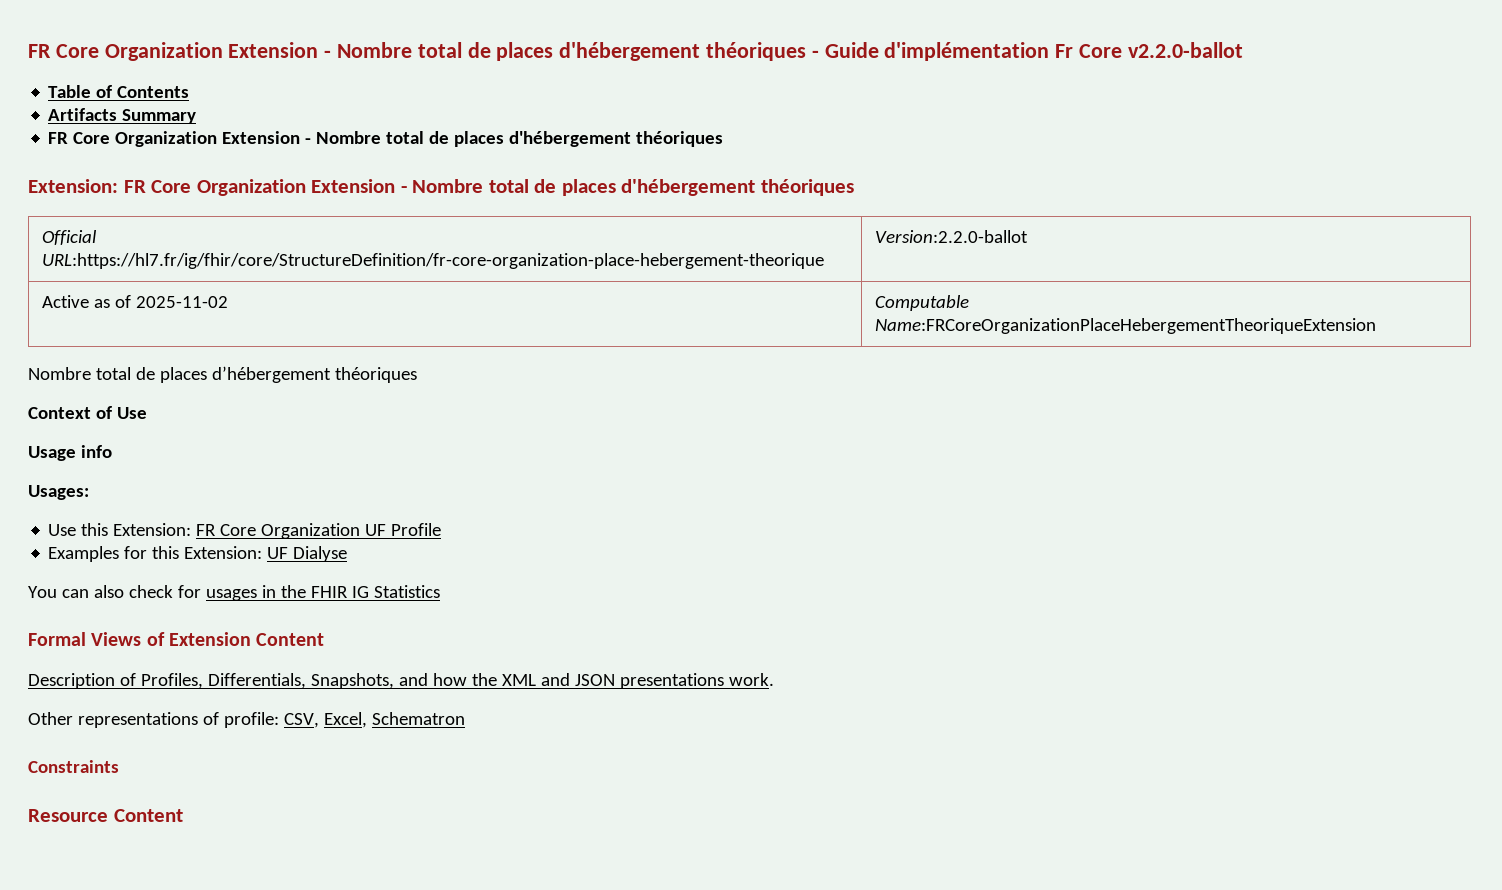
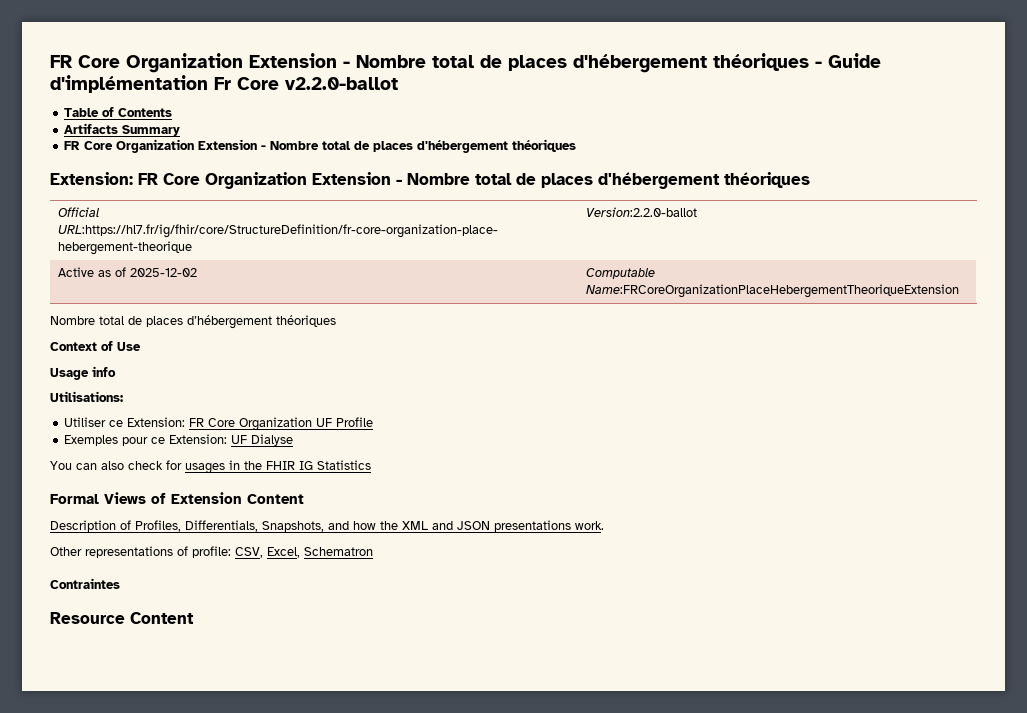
[135,296,228,308] 2025-11-02 -> [129,268,197,277] 2025-12-02
[28,485,89,500] [48,523,109,536] Usages: // Use this -> [50,391,123,402] [64,417,124,427] Utilisations: // Utiliser ce
[48,546,180,562] Examples for this -> [64,435,166,446] Exemples pour ce
[28,760,119,773] Constraints -> [50,578,120,589] Contraintes

